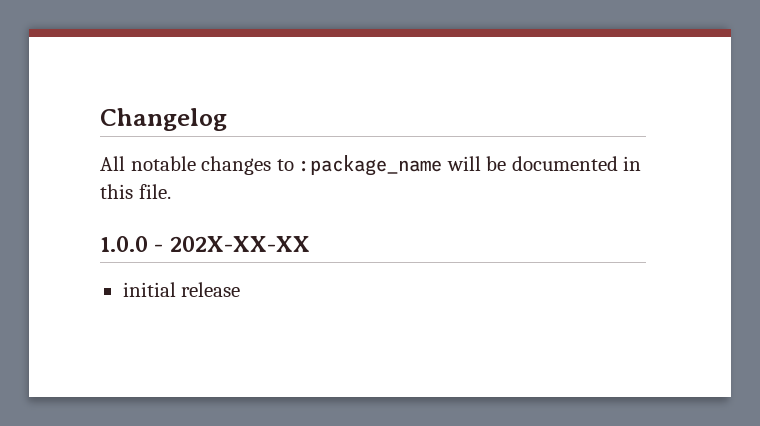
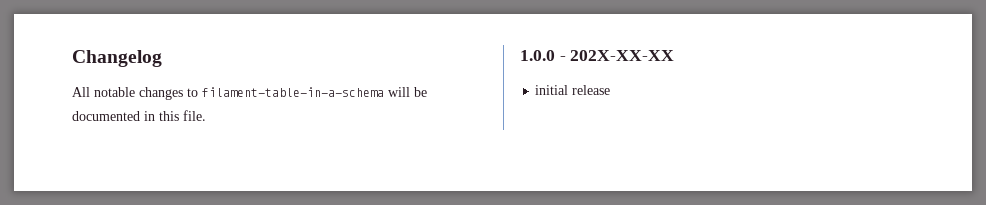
[299,155,443,176] :package_name -> [202,87,384,97] filament-table-in-a-schema

